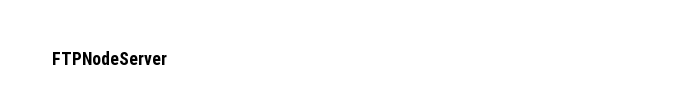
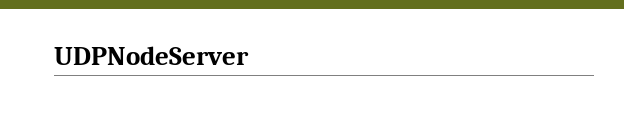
[52,51,167,65] FTPNodeServer -> [54,46,249,65] UDPNodeServer

